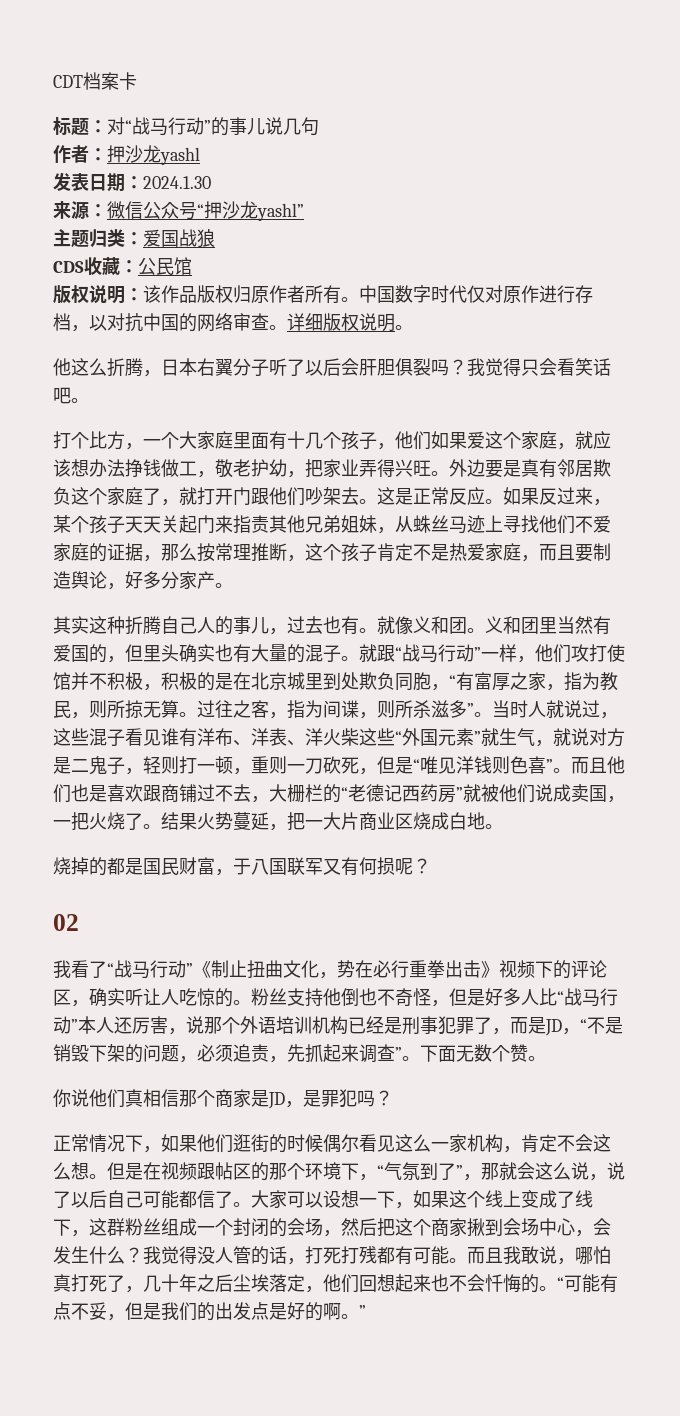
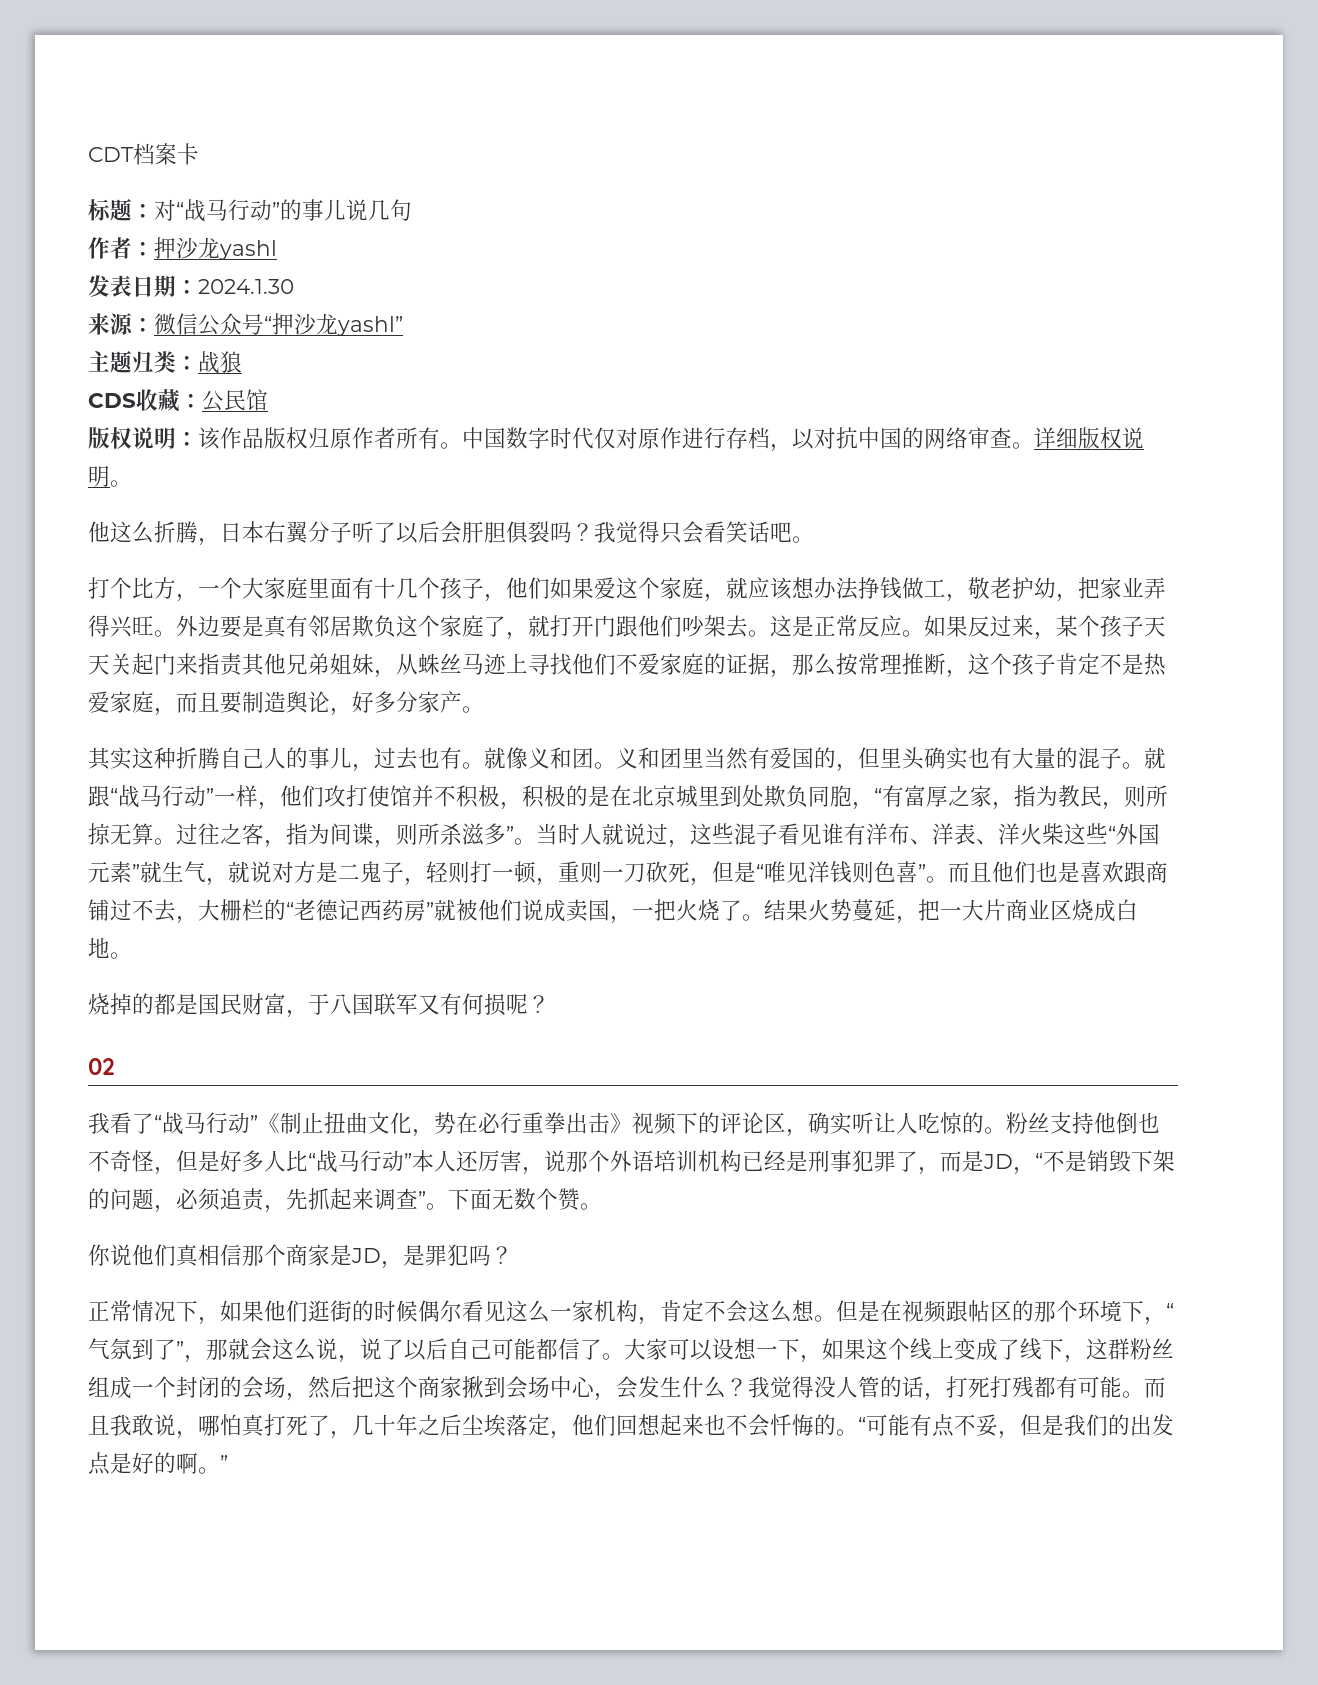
[143,229,179,247] 爱国 -> (198, 363) none

